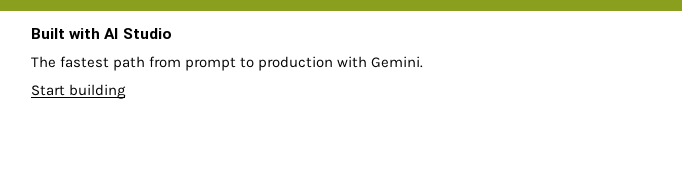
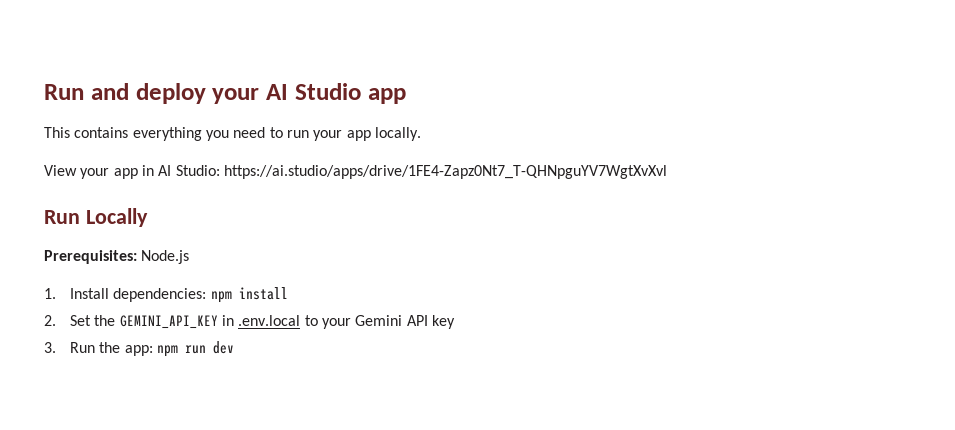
[31,28,172,39] [31,56,424,71] [31,84,127,99] Built with AI Studio // The fastest path from prompt to production with Gemini. // Start building -> [44,83,406,104] [44,127,421,141] [44,165,667,179] [44,208,148,227] [44,250,190,264] [44,287,288,303] [44,315,455,329] [44,341,235,357] Run and deploy your AI Studio app // This contains everything you need to run your app locally. // View your app in AI Studio: https://ai.studio/apps/drive/1FE4-Zapz0Nt7_T-QHNpguYV7WgtXvXvl // Run Locally // Prerequisites: Node.js // 1. Install dependencies: npm install // 2. Set the GEMINI_API_KEY in .env.local to your Gemini API key // 3. Run the app: npm run dev

